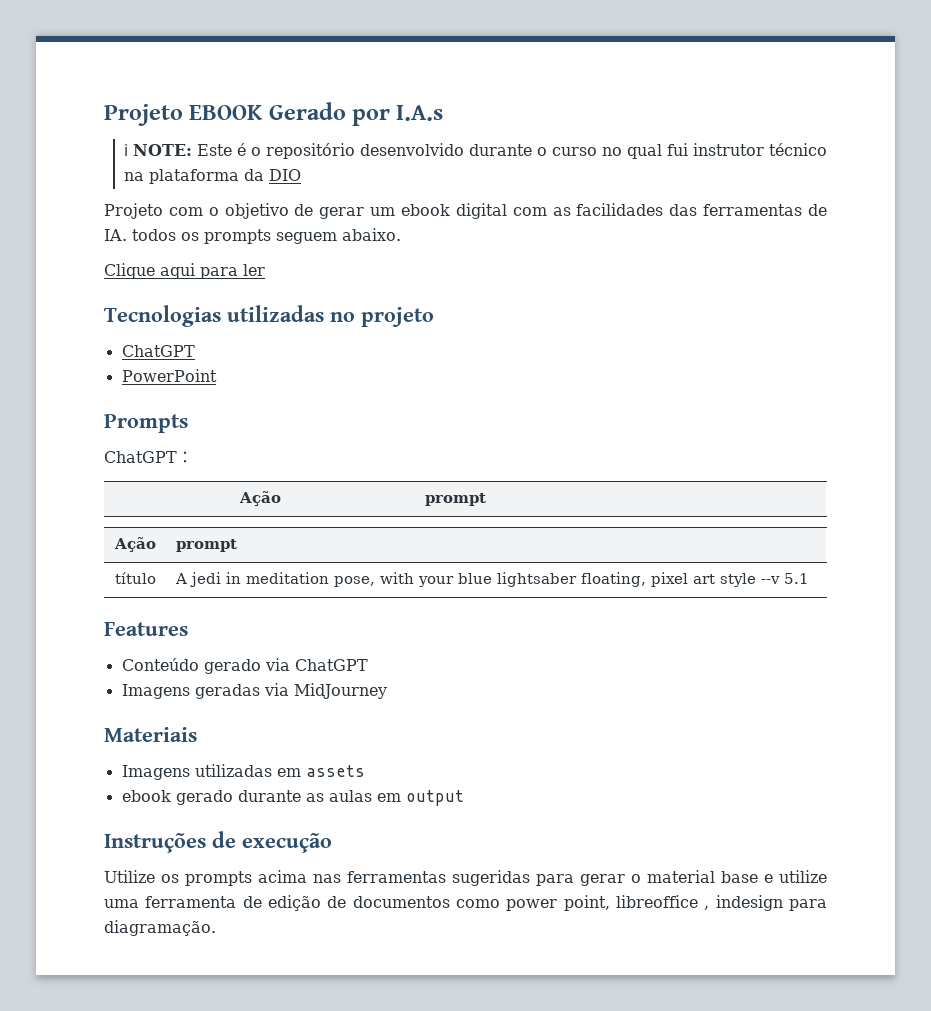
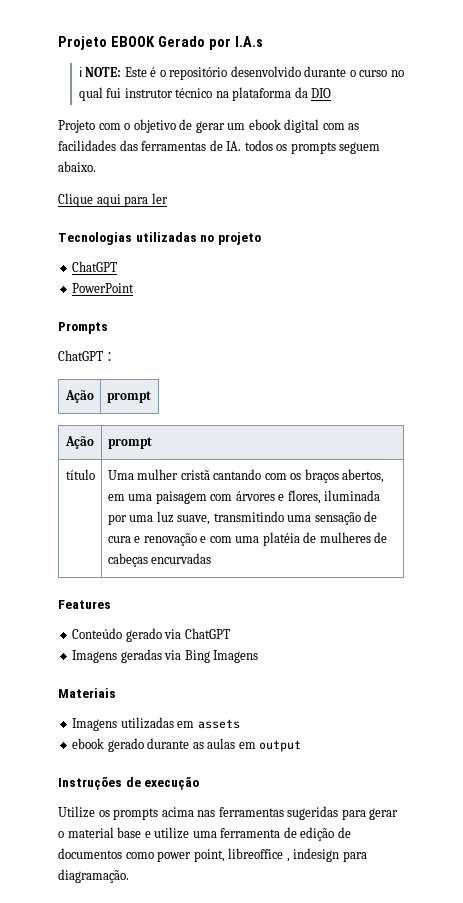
[175,572,810,587] A jedi in meditation pose, with your blue lightsaber floating, pixel art style --v 5.1 -> [107,469,385,483] [107,490,381,504] [107,511,378,525] [107,532,388,546] [107,553,212,567] Uma mulher cristã cantando com os braços abertos, em uma paisagem com árvores e flores, iluminada por uma luz suave, transmitindo uma sensação de cura e renovação e com uma platéia de mulheres de cabeças encurvadas
[293,683,387,699] MidJourney -> [184,650,259,663] Bing Imagens

